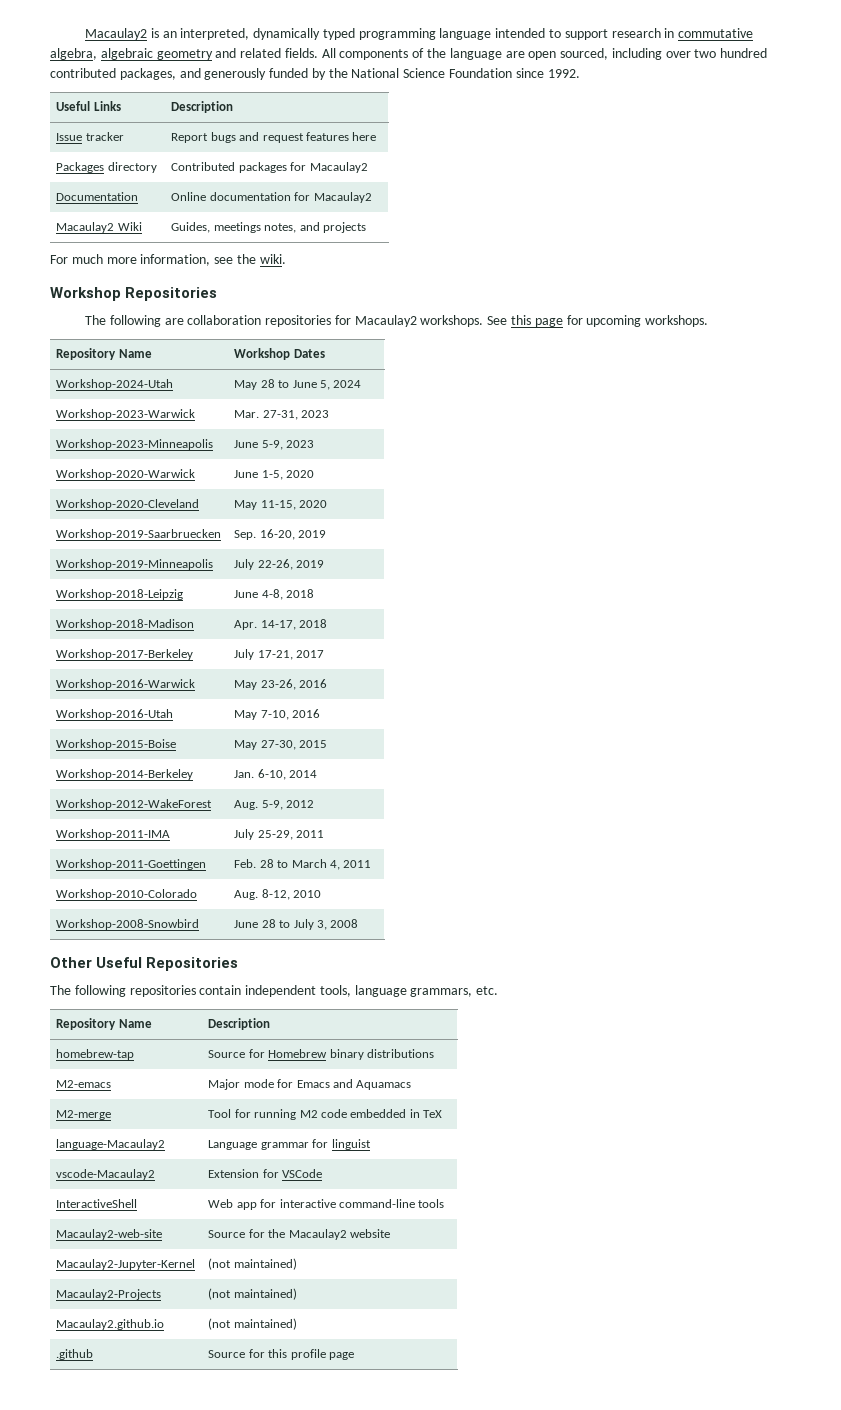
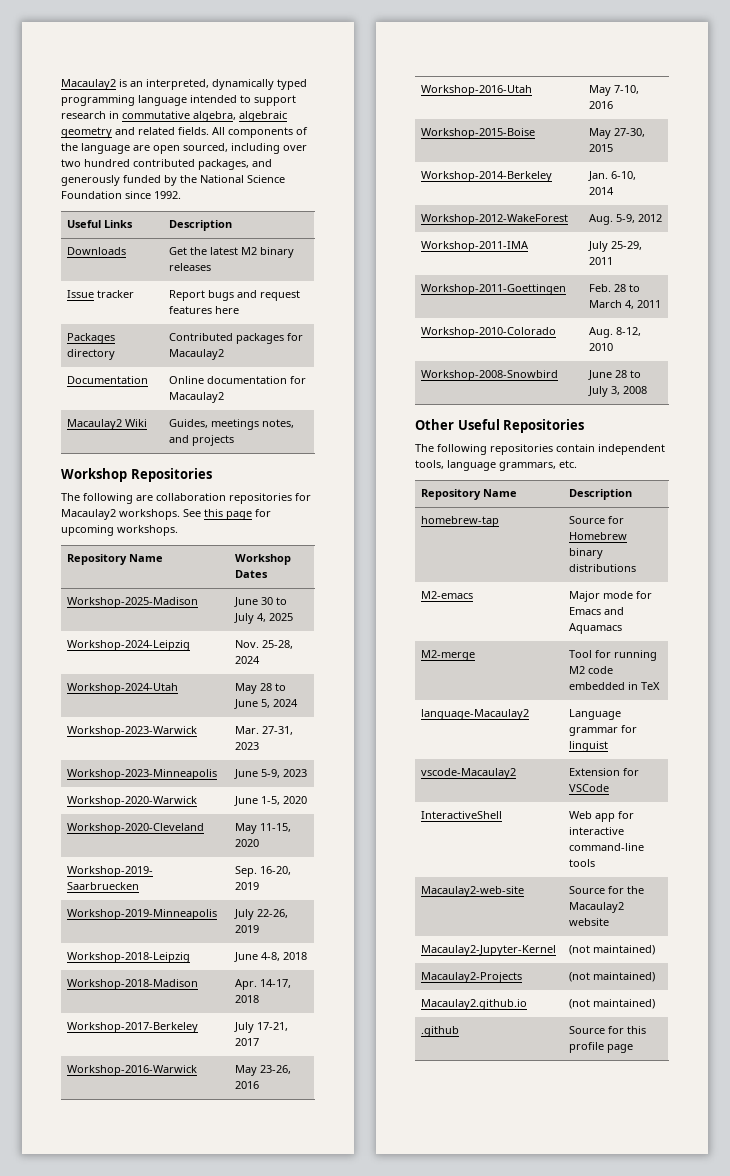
(234, 107) none -> [67,247,127,255] [169,247,295,258] [169,263,212,271] // Downloads | Get the latest M2 binary releases
[50,254,286,266] // For much more information, see the wiki. -> (235, 440) none
(325, 353) none -> [67,597,199,608] [234,597,288,607] [234,613,294,624] [67,640,191,651] [235,640,294,649] [235,656,261,664] // Workshop-2025-Madison | June 30 to July 4, 2025 // Workshop-2024-Leipzig | Nov. 25-28, 2024

